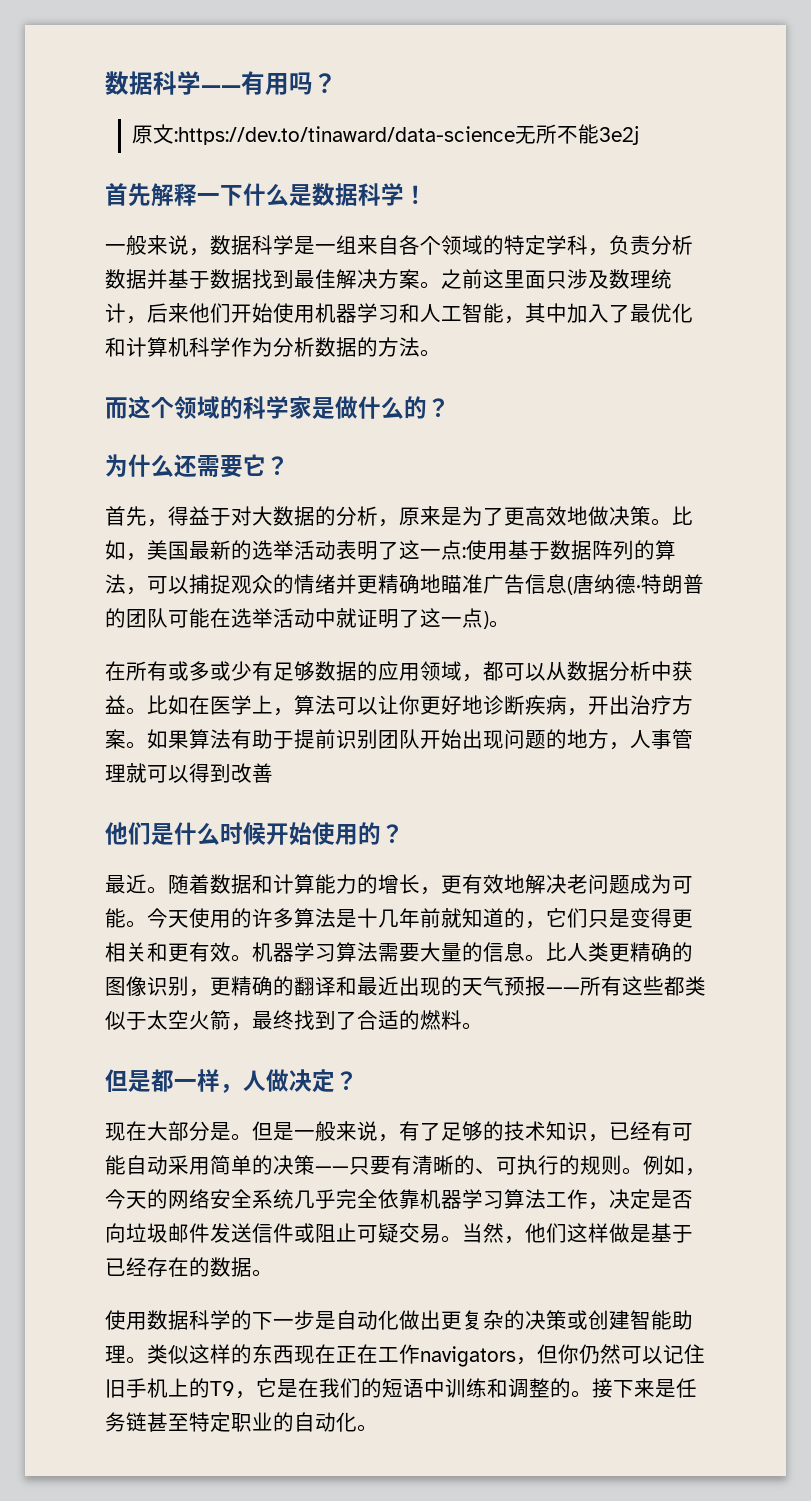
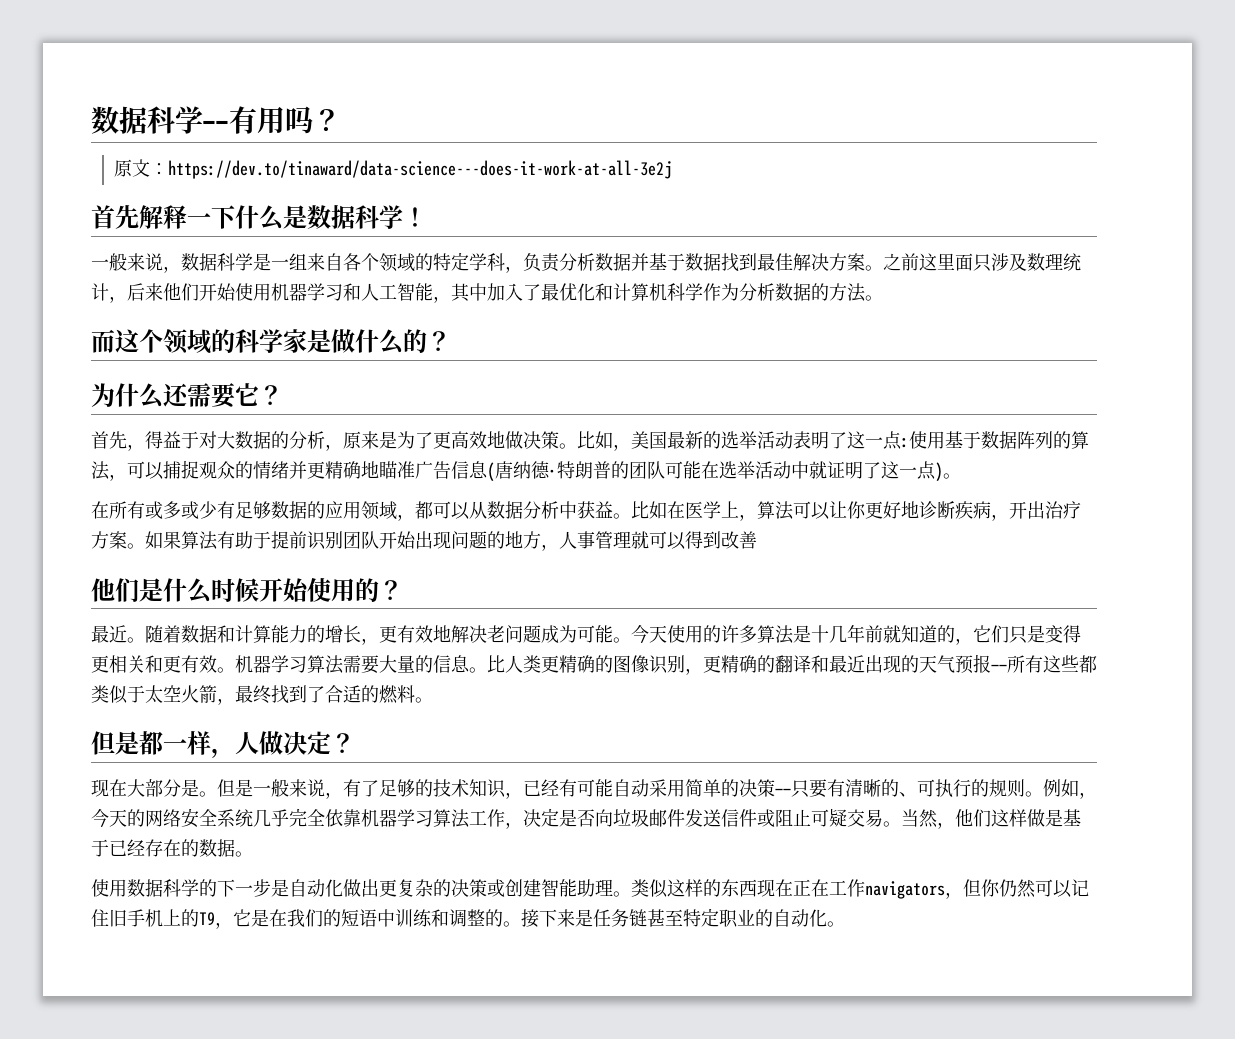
[174,124,640,145] :https://dev.to/tinaward/data-science无所不能3e2j -> [150,160,673,179] ：https://dev.to/tinaward/data-science---does-it-work-at-all-3e2j

